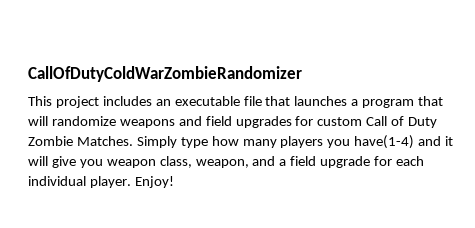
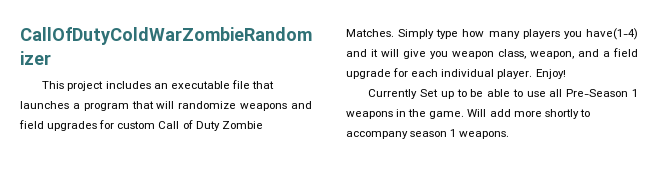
(174, 182) none -> [368,89,638,99] [346,109,590,119] [346,129,510,139] // Currently Set up to be able to use all Pre-Season 1 weapons in the game. Will add more shortly to accompany season 1 weapons.

